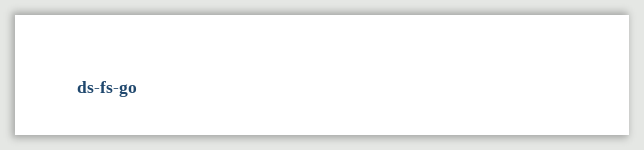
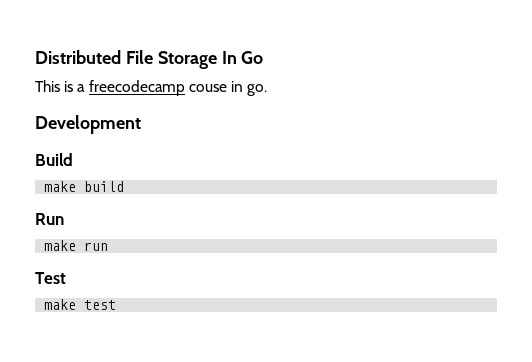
[77,81,137,97] ds-fs-go -> [35,50,264,69] [35,80,268,96] [35,115,141,134] [35,153,73,166] [44,181,125,192] [35,213,64,225] [44,240,109,251] [35,272,66,284] [44,299,117,310] Distributed File Storage In Go // This is a freecodecamp couse in go. // Development // Build // make build // Run // make run // Test // make test

